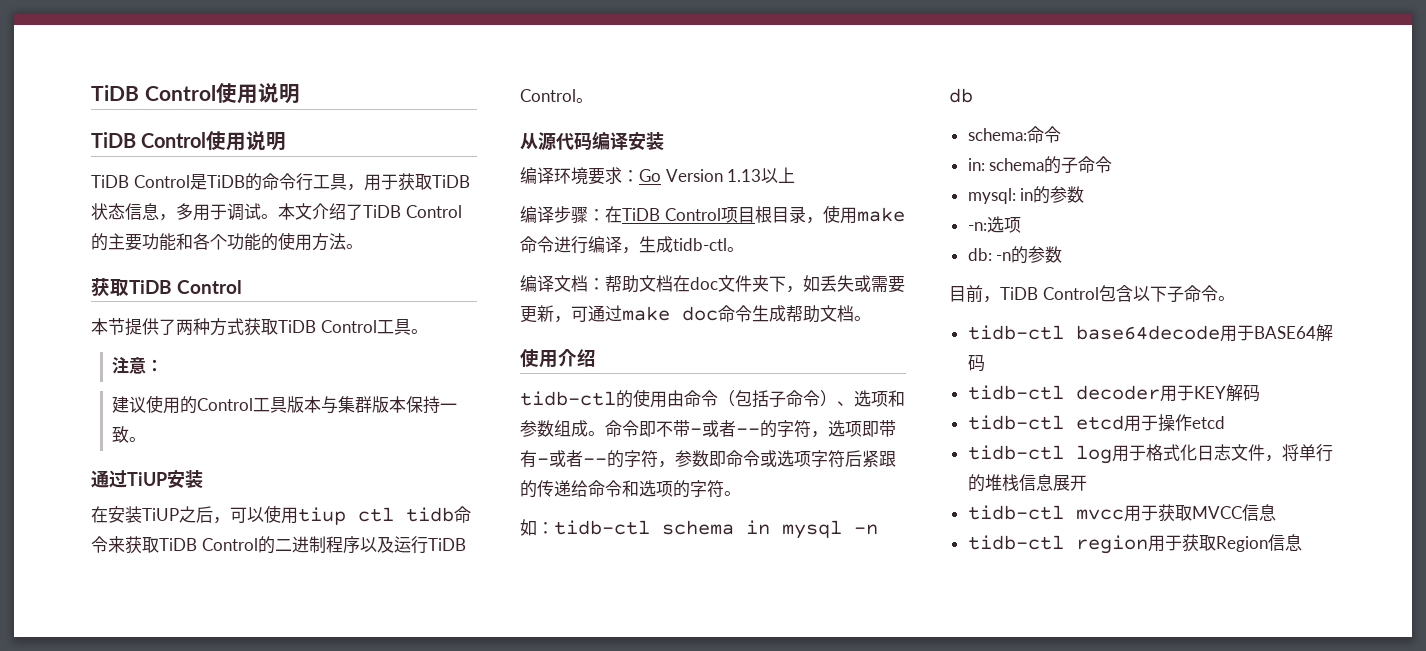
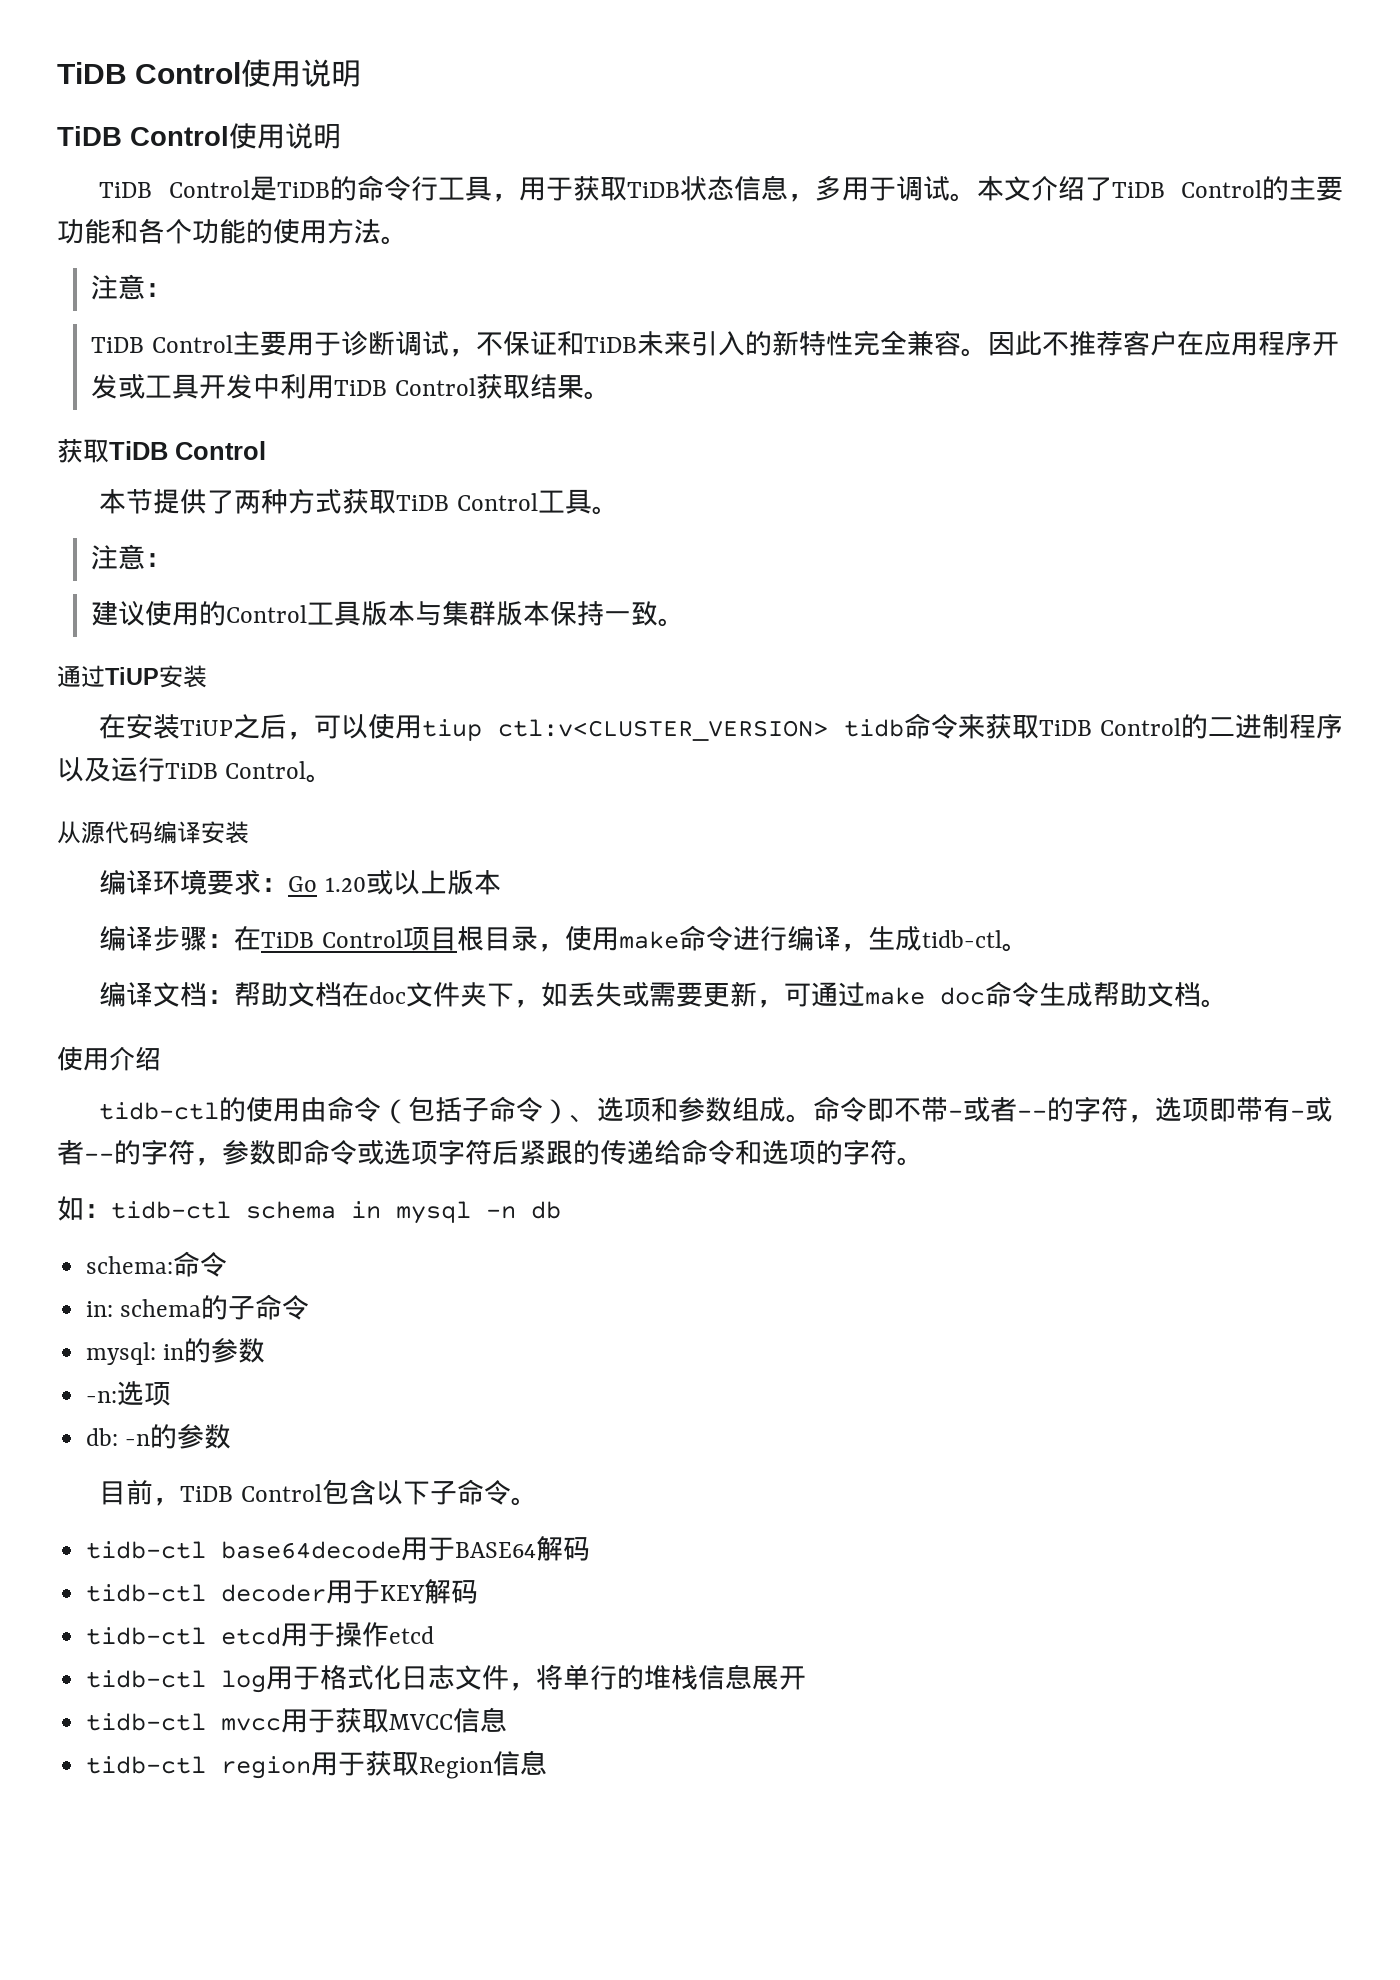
(363, 246) none -> [91,274,173,300] [91,330,1339,357] [91,374,611,400] // 注意： // TiDB Control主要用于诊断调试，不保证和TiDB未来引入的新特性完全兼容。因此不推荐客户在应用程序开发或工具开发中利用TiDB Control获取结果。
[358,507,394,522] ctl -> [498,719,829,741] ctl:v<CLUSTER_VERSION>
[665,169,762,182] Version 1.13 -> [324,870,393,895] 1.20或
(796, 175) none -> [446,870,501,895] 版本

